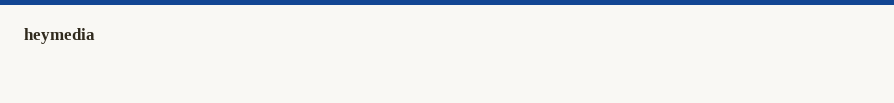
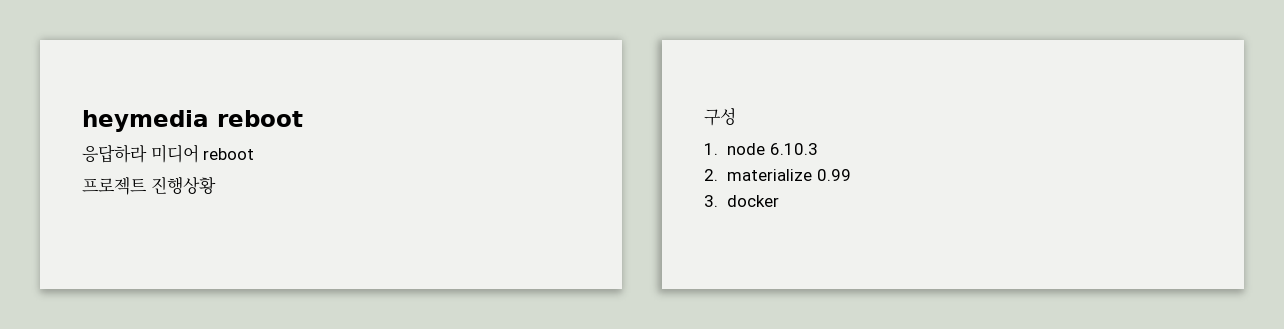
(95, 36) none -> [217,110,303,127] [82,144,255,163] [82,176,216,195] [704,108,736,126] [704,143,818,155] [704,169,851,181] [704,195,779,207] reboot // 응답하라 미디어 reboot // 프로젝트 진행상황 // 구성 // 1. node 6.10.3 // 2. materialize 0.99 // 3. docker

